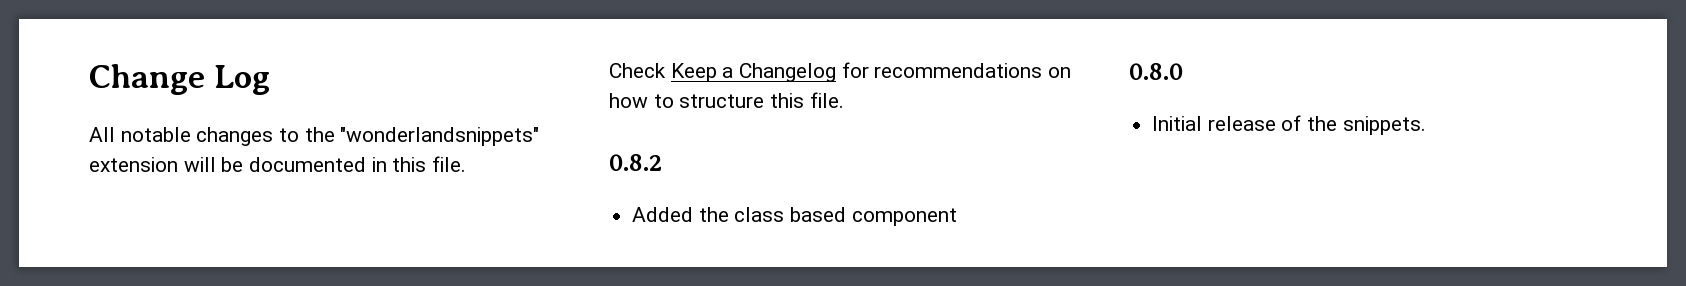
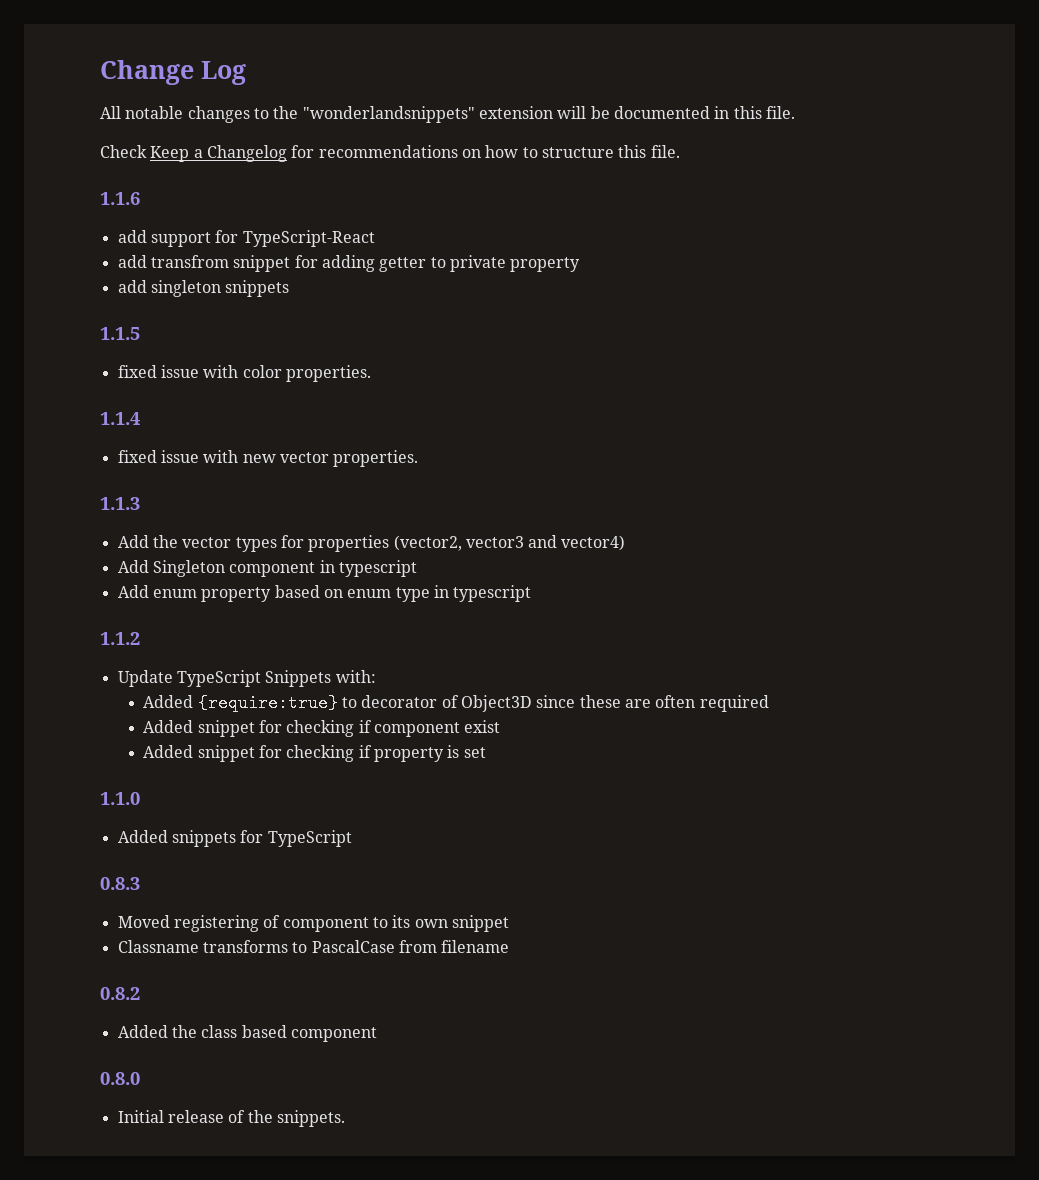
(844, 100) none -> [100,192,140,205] [117,230,375,247] [117,255,581,272] [117,280,290,297] [100,327,140,340] [117,365,371,382] [100,412,140,425] [117,450,419,467] [100,497,140,510] [117,535,626,552] [117,560,417,577] [117,585,532,602] [100,632,140,645] [117,670,376,687] [143,694,769,712] [143,720,501,737] [143,745,486,762] [100,792,140,805] [117,830,352,847] [100,877,140,890] [117,915,509,932] [117,940,510,953] // 1.1.6 // add support for TypeScript-React // add transfrom snippet for adding getter to private property // add singleton snippets // 1.1.5 // fixed issue with color properties. // 1.1.4 // fixed issue with new vector properties. // 1.1.3 // Add the vector types for properties (vector2, vector3 and vector4) // Add Singleton component in typescript // Add enum property based on enum type in typescript // 1.1.2 // Update TypeScript Snippets with: // Added {require:true} to decorator of Object3D since these are often required // Added snippet for checking if component exist // Added snippet for checking if property is set // 1.1.0 // Added snippets for TypeScript // 0.8.3 // Moved registering of component to its own snippet // Classname transforms to PascalCase from filename

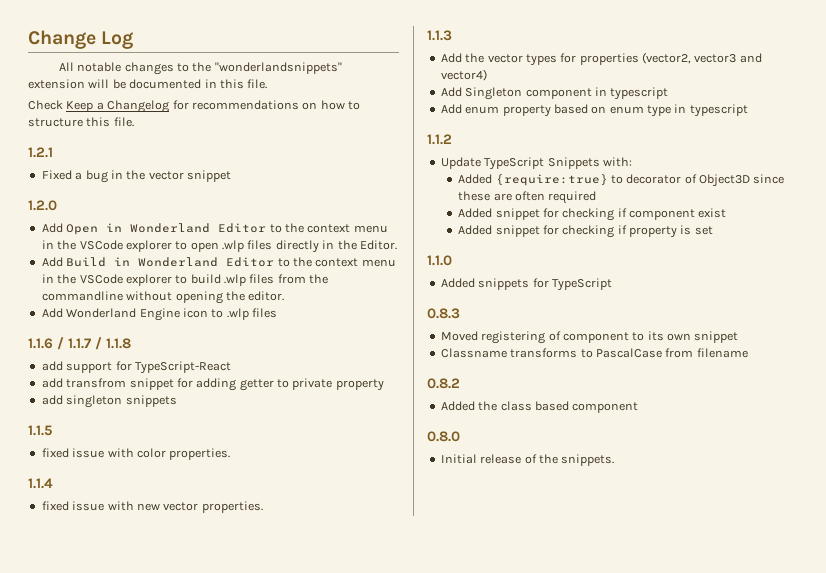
[100,192,140,205] 1.1.6 -> [28,147,53,158] [41,170,231,183] [28,200,57,211] [41,223,388,235] [41,240,397,253] [41,257,396,267] [41,274,329,286] [41,291,285,304] [41,308,277,321] [28,337,131,350] 1.2.1 // Fixed a bug in the vector snippet // 1.2.0 // Add Open in Wonderland Editor to the context menu in the VSCode explorer to open .wlp files directly in the Editor. // Add Build in Wonderland Editor to the context menu in the VSCode explorer to build .wlp files from the commandline without opening the editor. // Add Wonderland Engine icon to .wlp files // 1.1.6 / 1.1.7 / 1.1.8

